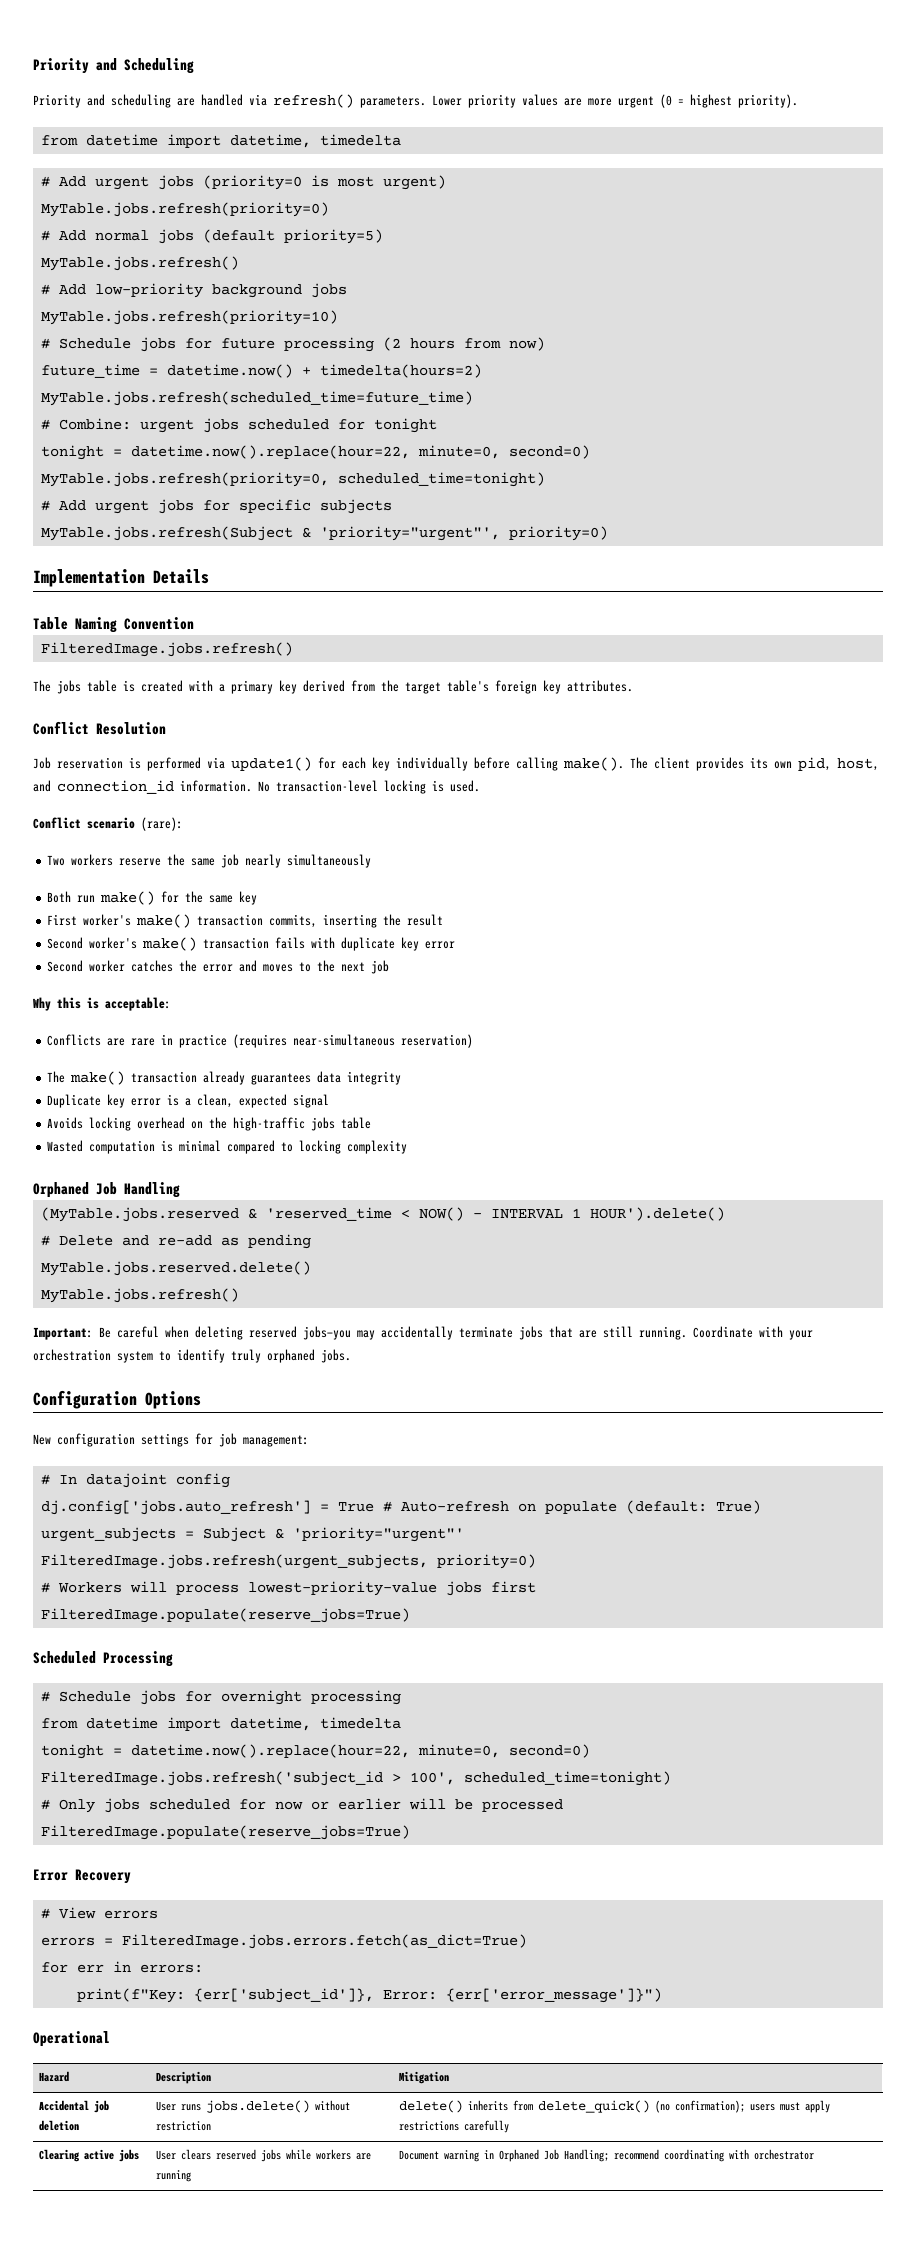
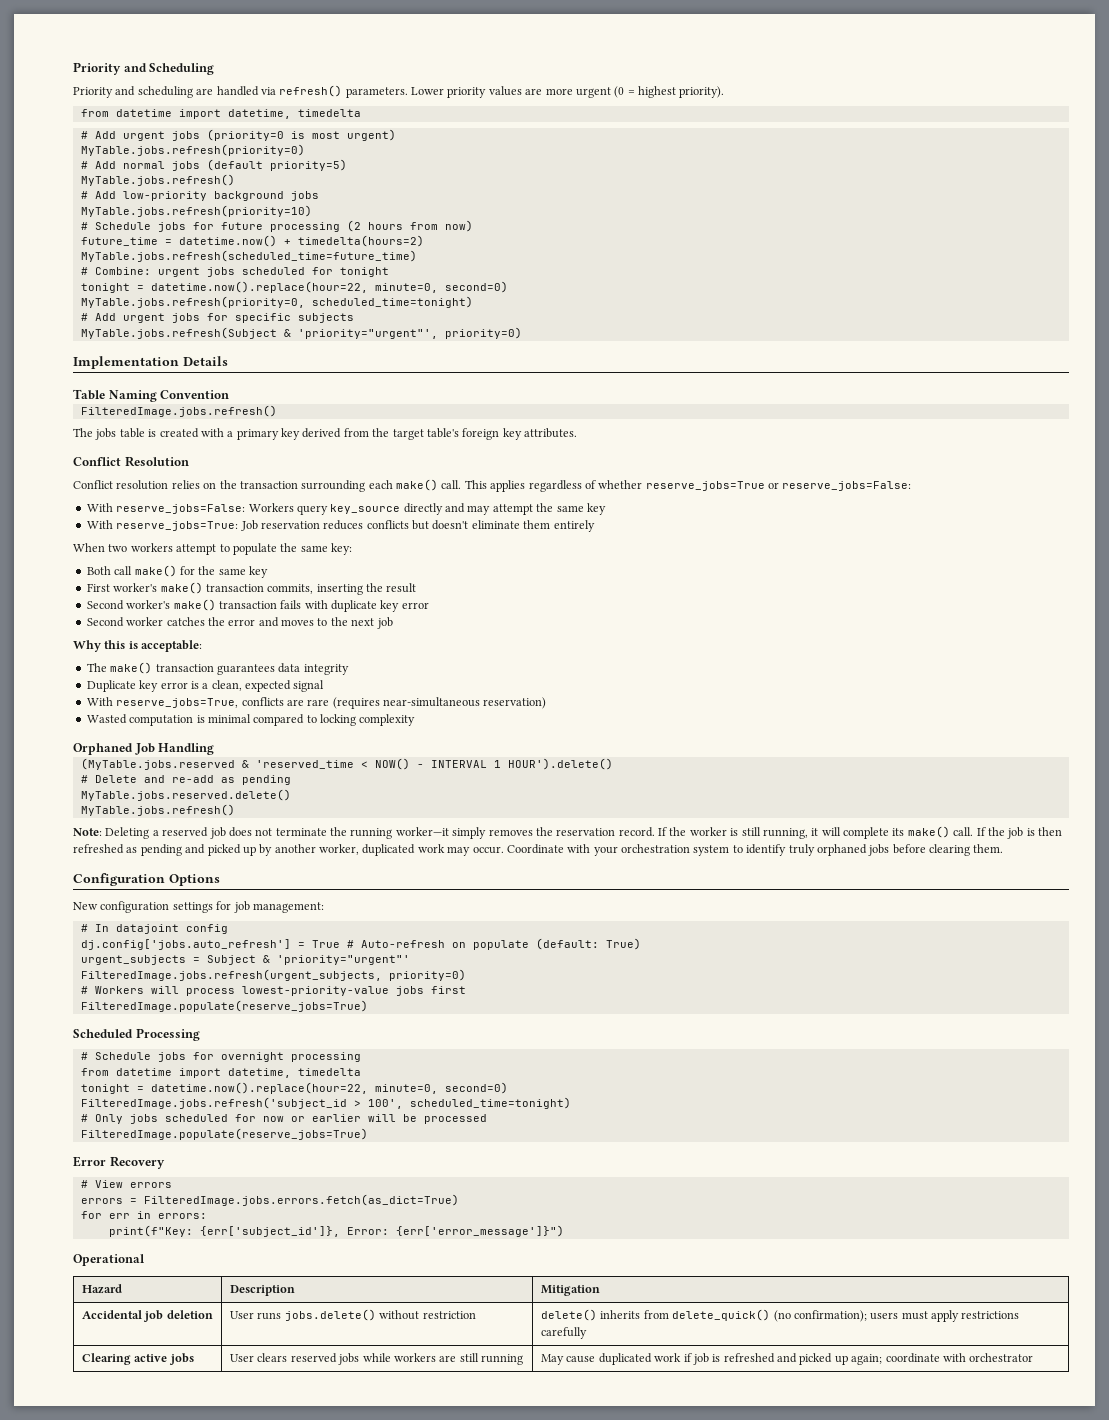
[33,757,879,771] [33,780,480,794] [33,817,183,831] [47,854,372,868] Job reservation is performed via update1() for each key individually before calling make(). The client provides its own pid, host, and connection_id information. No transaction-level locking is used. // Conflict scenario (rare): // Two workers reserve the same job nearly simultaneously -> [73,479,912,492] [86,503,606,515] [86,520,595,532] [73,543,352,555] Conflict resolution relies on the transaction surrounding each make() call. This applies regardless of whether reserve_jobs=True or reserve_jobs=False: // With reserve_jobs=False: Workers query key_source directly and may attempt the same key // With reserve_jobs=True: Job reservation reduces conflicts but doesn't eliminate them entirely // When two workers attempt to populate the same key:
[77,895,96,903] run -> [114,566,133,575] call
[47,1034,474,1048] // Conflicts are rare in practice (requires near-simultaneous reservation) -> (203, 646) none
[203,1071,246,1085] already -> (214, 668) none
[47,1117,372,1131] Avoids locking overhead on the high-traffic jobs table -> [86,697,547,709] With reserve_jobs=True, conflicts are rare (requires near-simultaneous reservation)
[33,1326,687,1340] Important: Be careful when deleting reserved jobs—you may accidentally terminate jobs that are still running. -> [73,826,1062,839] [73,844,504,856] Note: Deleting a reserved job does not terminate the running worker—it simply removes the reservation record. If the worker is still running, it will complete its make() call. If the job is then refreshed as pending and picked up by another worker, duplicated work may occur.
[321,1349,351,1363] jobs. -> [868,844,1004,856] jobs before clearing them.
(372, 2156) none -> [459,1353,479,1362] still
[399,2149,725,2162] Document warning in Orphaned Job Handling; recommend coordinating -> [541,1353,940,1365] May cause duplicated work if job is refreshed and picked up again; coordinate

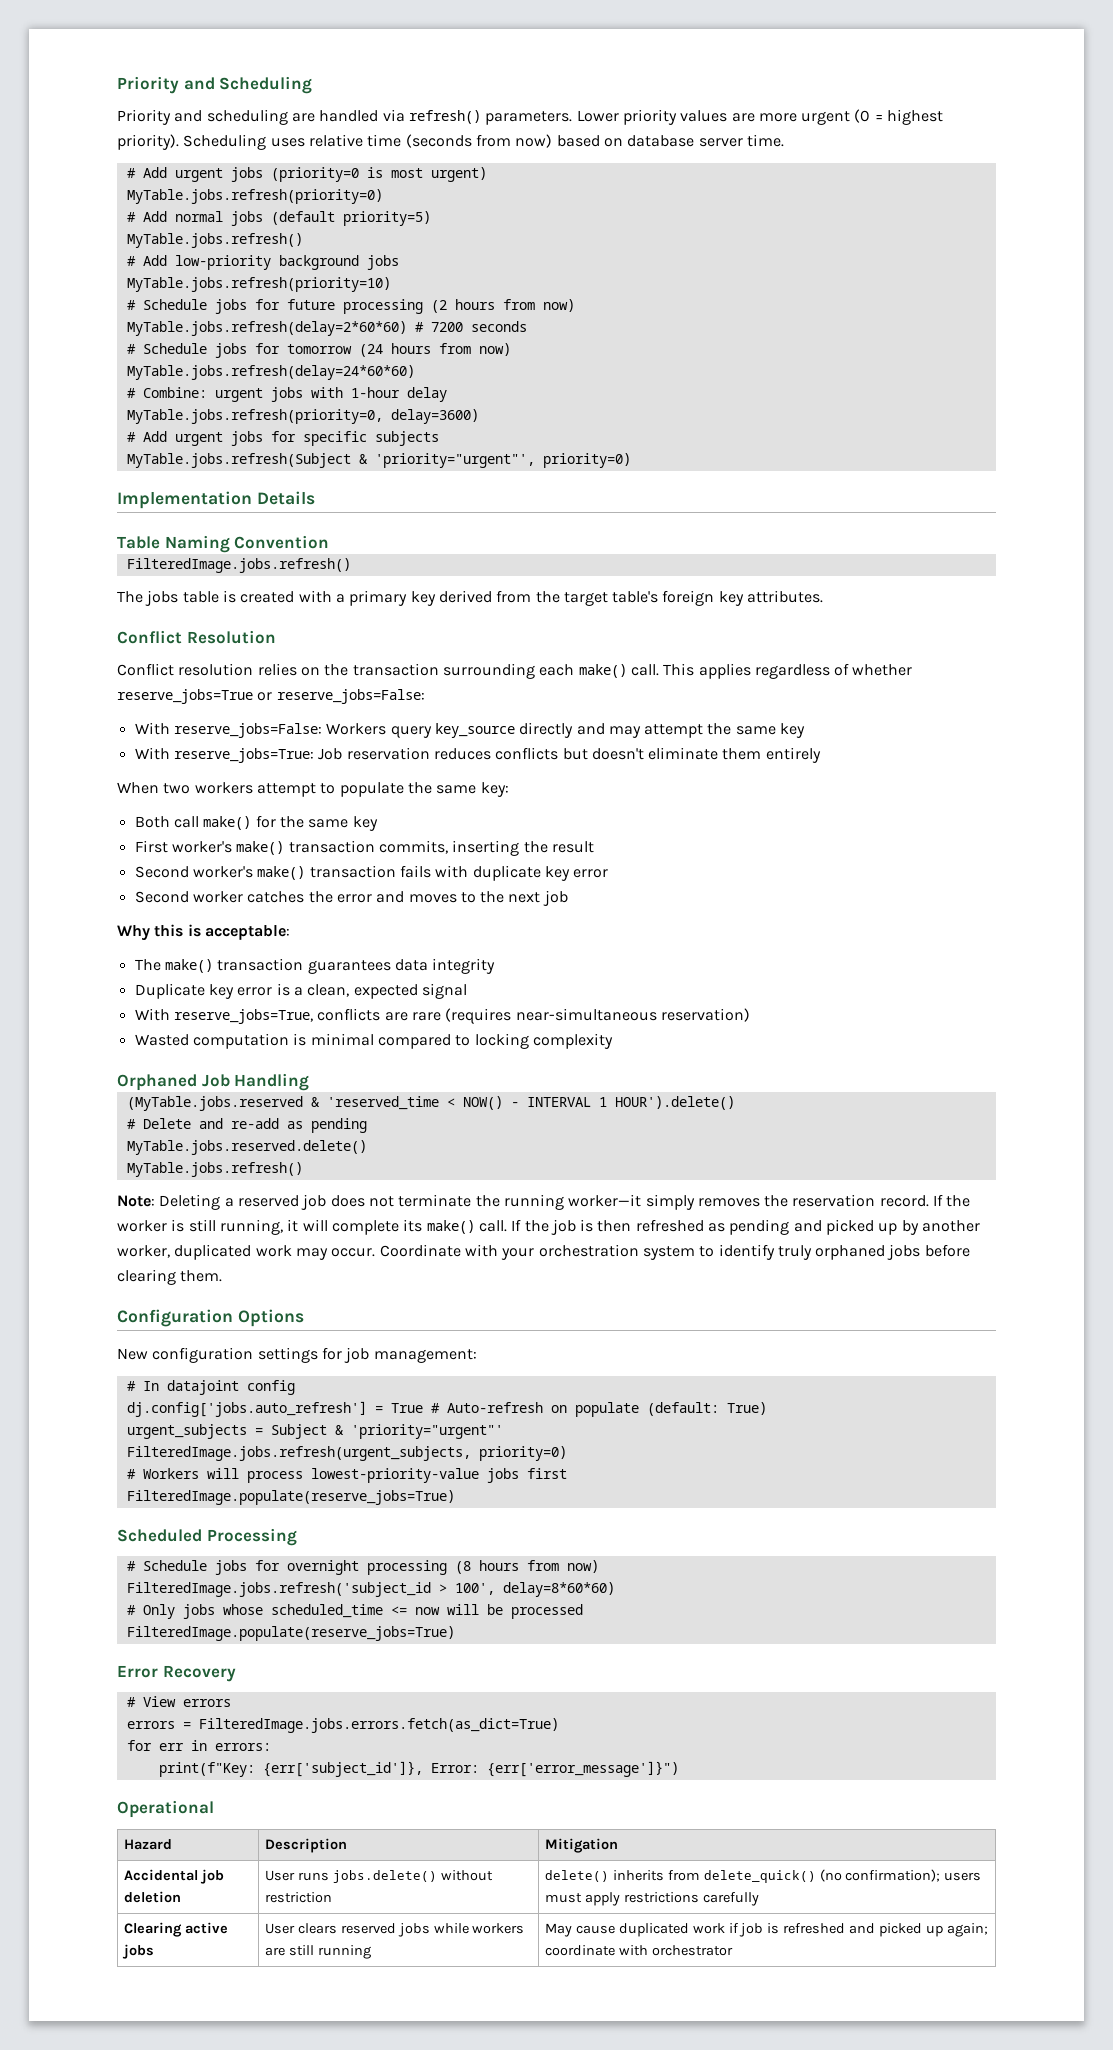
[80,109,361,119] // from datetime import datetime, timedelta -> [183,134,784,150] Scheduling uses relative time (seconds from now) based on database server time.
[80,235,424,247] [80,250,417,262] [80,267,389,277] [80,281,508,293] future_time = datetime.now() + timedelta(hours=2) // MyTable.jobs.refresh(scheduled_time=future_time) // # Combine: urgent jobs scheduled for tonight // tonight = datetime.now().replace(hour=22, minute=0, second=0) -> [126,321,527,336] [126,343,511,358] [126,365,415,380] [126,387,447,402] MyTable.jobs.refresh(delay=2*60*60) # 7200 seconds // # Schedule jobs for tomorrow (24 hours from now) // MyTable.jobs.refresh(delay=24*60*60) // # Combine: urgent jobs with 1-hour delay
[311,296,473,308] scheduled_time=tonight) -> [390,409,479,424] delay=3600)
[80,1068,361,1078] [80,1082,508,1094] // from datetime import datetime, timedelta // tonight = datetime.now().replace(hour=22, minute=0, second=0) -> [454,1560,599,1574] (8 hours from now)
[409,1097,571,1109] scheduled_time=tonight) -> [502,1582,615,1597] delay=8*60*60)
[164,1114,361,1122] scheduled for now or earlier -> [222,1604,440,1618] whose scheduled_time <= now

